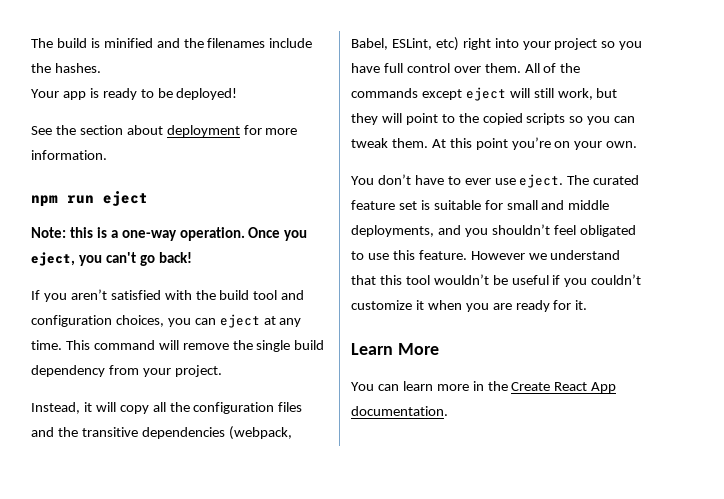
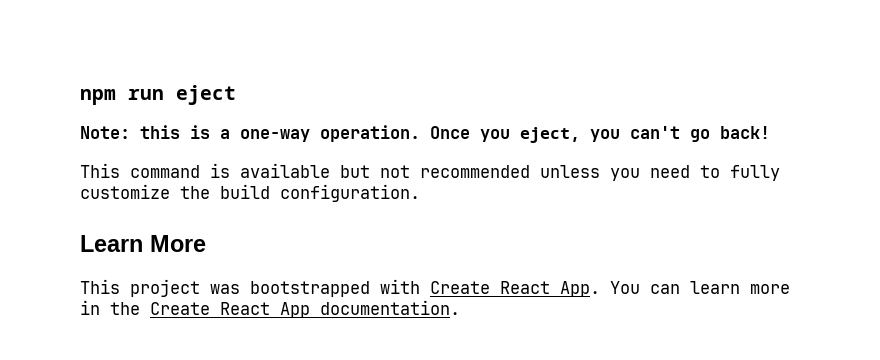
[31,38,313,48] [31,63,101,73] [31,88,238,100] [31,125,298,137] [31,150,107,160] The build is minified and the filenames include the hashes. // Your app is ready to be deployed! // See the section about deployment for more information. // -> (80, 97) none
[31,289,305,302] [31,314,302,328] [31,340,325,352] [31,365,222,377] [31,402,303,414] [31,426,292,440] [351,37,643,51] [351,63,581,73] [351,87,618,101] [351,113,636,125] [351,137,638,150] [351,174,640,188] [351,200,610,210] [351,224,636,237] [351,250,621,260] [351,274,642,287] [351,300,588,312] [351,343,439,355] If you aren’t satisfied with the build tool and configuration choices, you can eject at any time. This command will remove the single build dependency from your project. // Instead, it will copy all the configuration files and the transitive dependencies (webpack, Babel, ESLint, etc) right into your project so you have full control over them. All of the commands except eject will still work, but they will point to the copied scripts so you can tweak them. At this point you’re on your own. // You don’t have to ever use eject. The curated feature set is suitable for small and middle deployments, and you shouldn’t feel obligated to use this feature. However we understand that this tool wouldn’t be useful if you couldn’t customize it when you are ready for it. // Learn More // -> [80,163,780,181] [80,184,420,202] [80,235,206,252] [80,279,600,297] This command is available but not recommended unless you need to fully customize the build configuration. // Learn More // This project was bootstrapped with Create React App.

